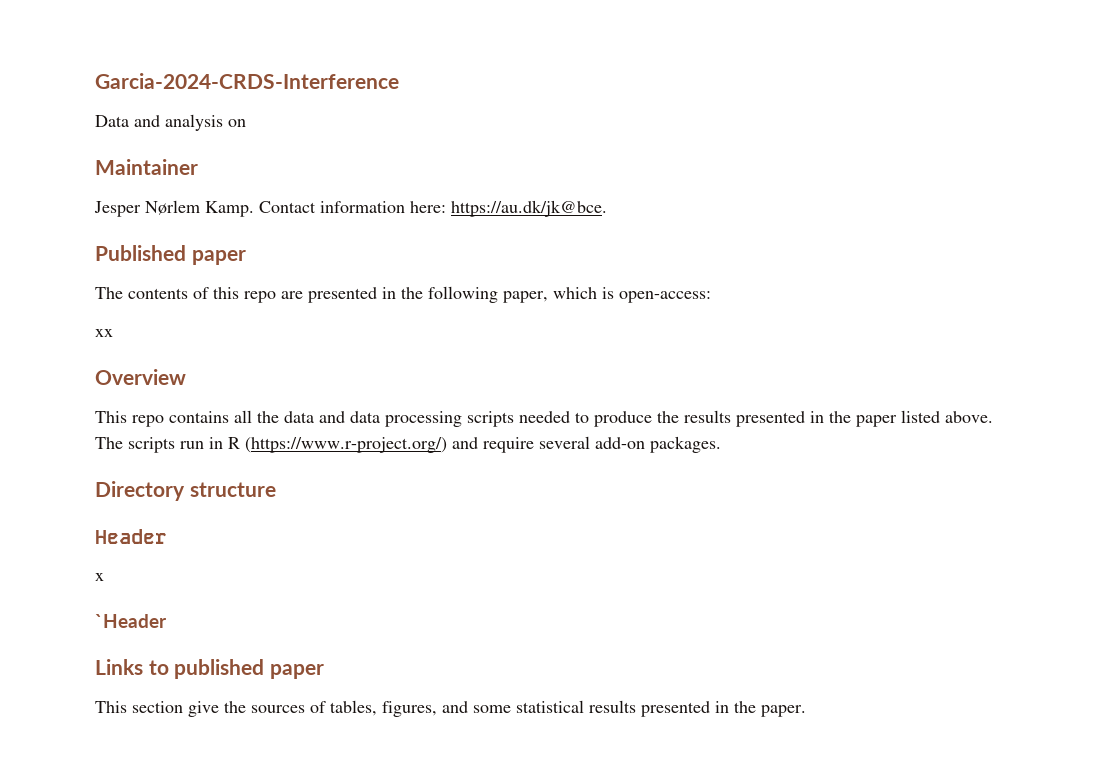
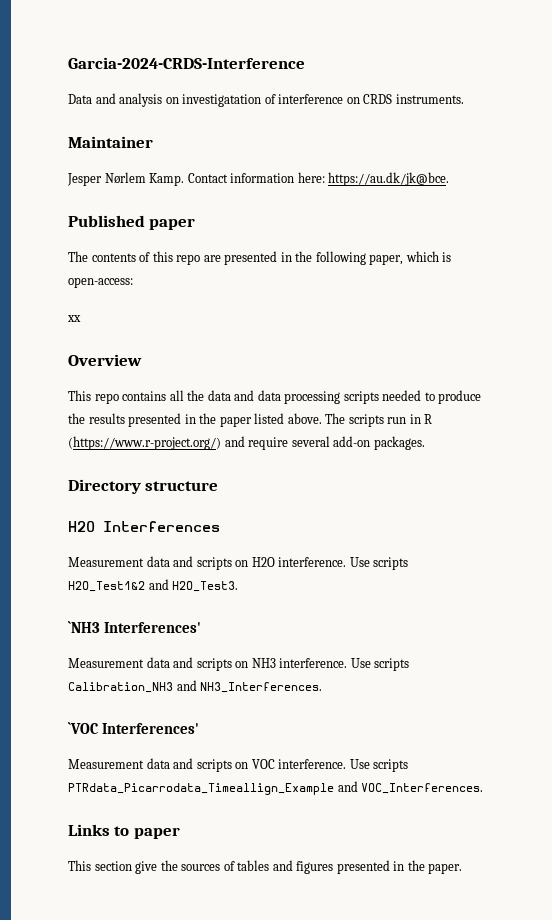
(246, 123) none -> [182,94,464,107] investigatation of interference on CRDS instruments.
[95,529,167,544] [95,573,104,581] [95,614,167,628] Header // x // `Header -> [68,521,220,532] [68,556,409,570] [68,579,239,592] [68,621,202,633] [68,657,410,671] [68,680,323,693] [68,722,200,734] [68,758,409,772] [68,781,484,795] H2O Interferences // Measurement data and scripts on H2O interference. Use scripts H2O_Test1&2 and H2O_Test3. // `NH3 Interferences' // Measurement data and scripts on NH3 interference. Use scripts Calibration_NH3 and NH3_Interferences. // `VOC Interferences' // Measurement data and scripts on VOC interference. Use scripts PTRdata_Picarrodata_Timeallign_Example and VOC_Interferences.
[174,659,265,679] published -> (130, 831) none
[330,700,636,717] tables, figures, and some statistical results -> [237,860,334,874] tables and figures

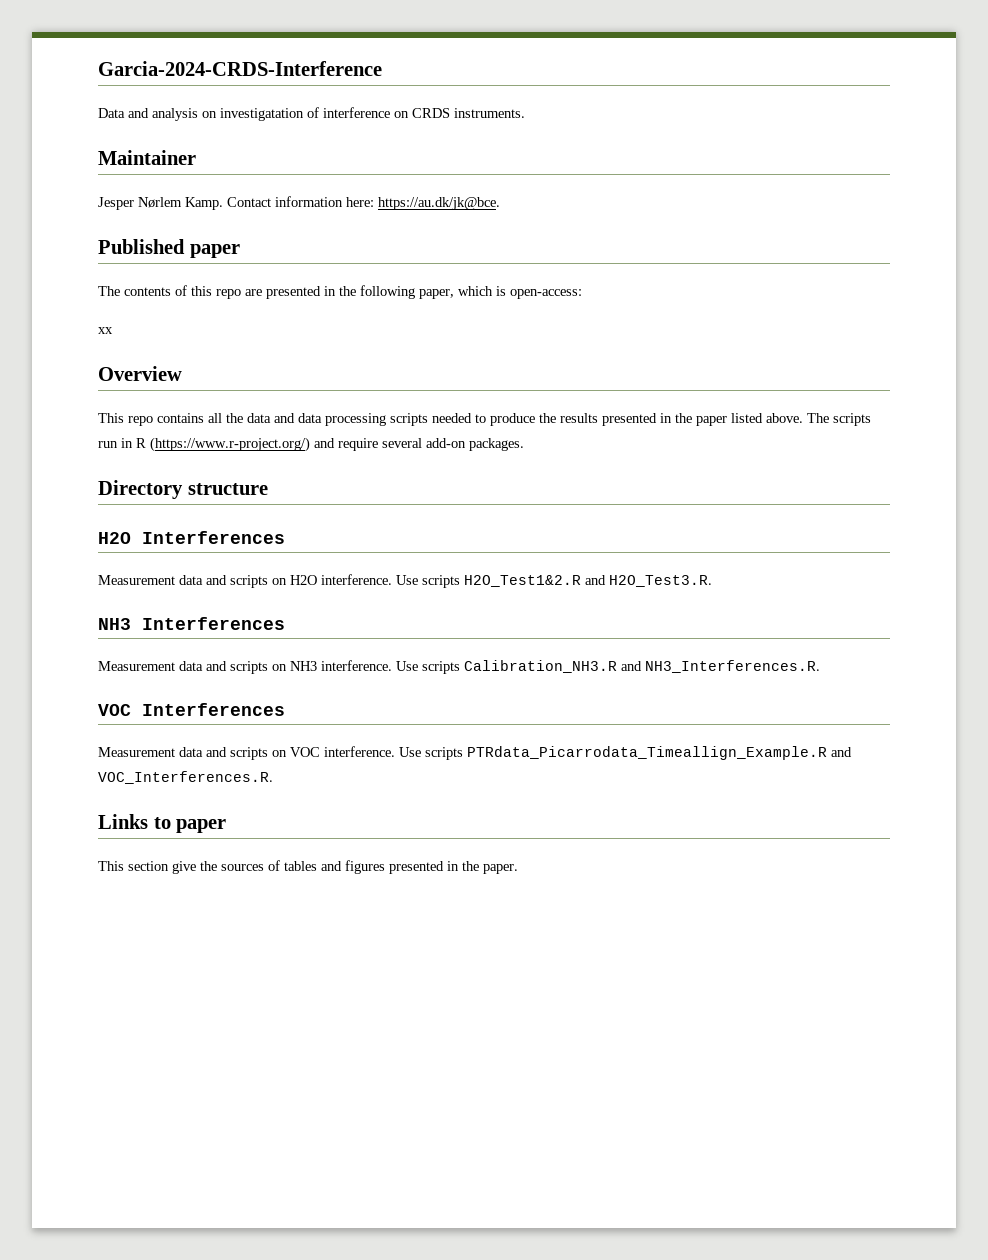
[68,579,239,592] [68,621,202,633] H2O_Test1&2 and H2O_Test3. // `NH3 Interferences' -> [464,575,712,587] [98,617,285,630] H2O_Test1&2.R and H2O_Test3.R. // NH3 Interferences
[68,680,323,693] [68,722,200,734] Calibration_NH3 and NH3_Interferences. // `VOC Interferences' -> [464,660,820,673] [98,703,285,716] Calibration_NH3.R and NH3_Interferences.R. // VOC Interferences
[68,781,484,795] PTRdata_Picarrodata_Timeallign_Example and VOC_Interferences. -> [467,746,852,760] [98,771,273,784] PTRdata_Picarrodata_Timeallign_Example.R and VOC_Interferences.R.

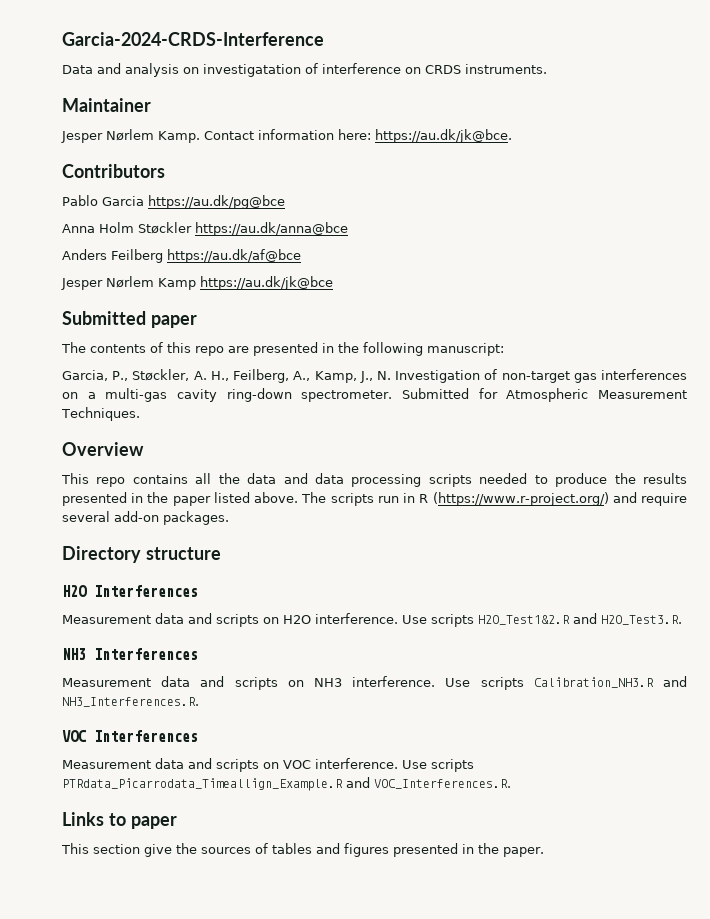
[98,239,185,254] Published -> [62,164,165,178] [62,195,285,209] [62,222,348,236] [62,249,301,263] [61,276,333,290] [62,311,146,325] Contributors // Pablo Garcia https://au.dk/pg@bce // Anna Holm Støckler https://au.dk/anna@bce // Anders Feilberg https://au.dk/af@bce // Jesper Nørlem Kamp https://au.dk/jk@bce // Submitted
[419,286,582,299] [98,327,113,334] paper, which is open-access: // xx -> [427,343,504,356] [62,369,687,383] [62,388,687,402] [61,407,140,421] manuscript: // Garcia, P., Støckler, A. H., Feilberg, A., Kamp, J., N. Investigation of non-target gas interferences on a multi-gas cavity ring-down spectrometer. Submitted for Atmospheric Measurement Techniques.

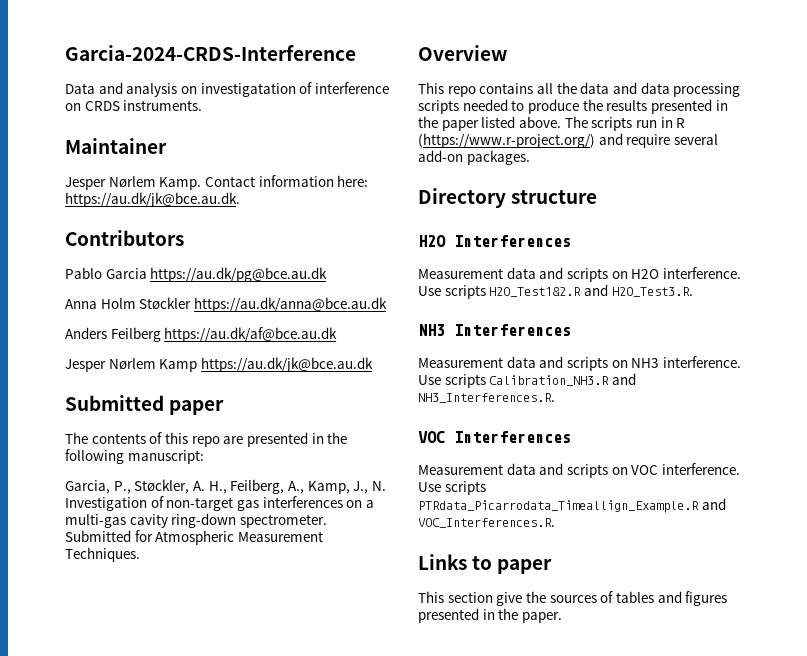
[375,129,512,143] https://au.dk/jk@bce. -> [65,192,240,207] https://au.dk/jk@bce.au.dk.
[148,195,285,209] https://au.dk/pg@bce -> [150,267,328,282] https://au.dk/pg@bce.au.dk
[195,222,348,236] https://au.dk/anna@bce -> [193,297,387,312] https://au.dk/anna@bce.au.dk
[167,249,301,263] https://au.dk/af@bce -> [164,327,338,342] https://au.dk/af@bce.au.dk
[200,276,333,290] https://au.dk/jk@bce -> [200,357,373,372] https://au.dk/jk@bce.au.dk

